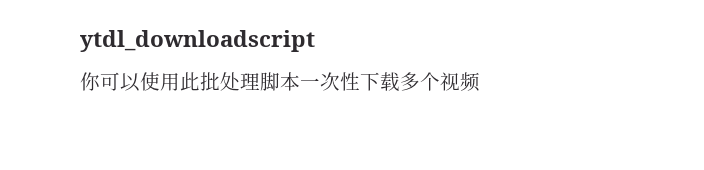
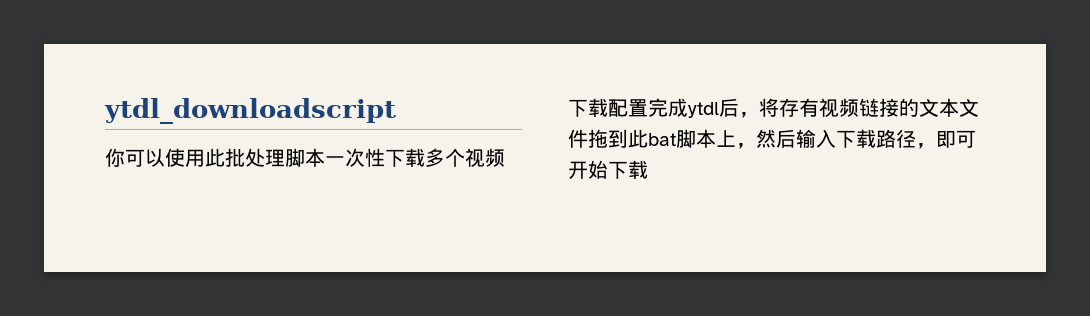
(480, 82) none -> [568,98,979,118] [568,129,976,149] [568,160,648,179] 下载配置完成ytdl后，将存有视频链接的文本文件拖到此bat脚本上，然后输入下载路径，即可开始下载

